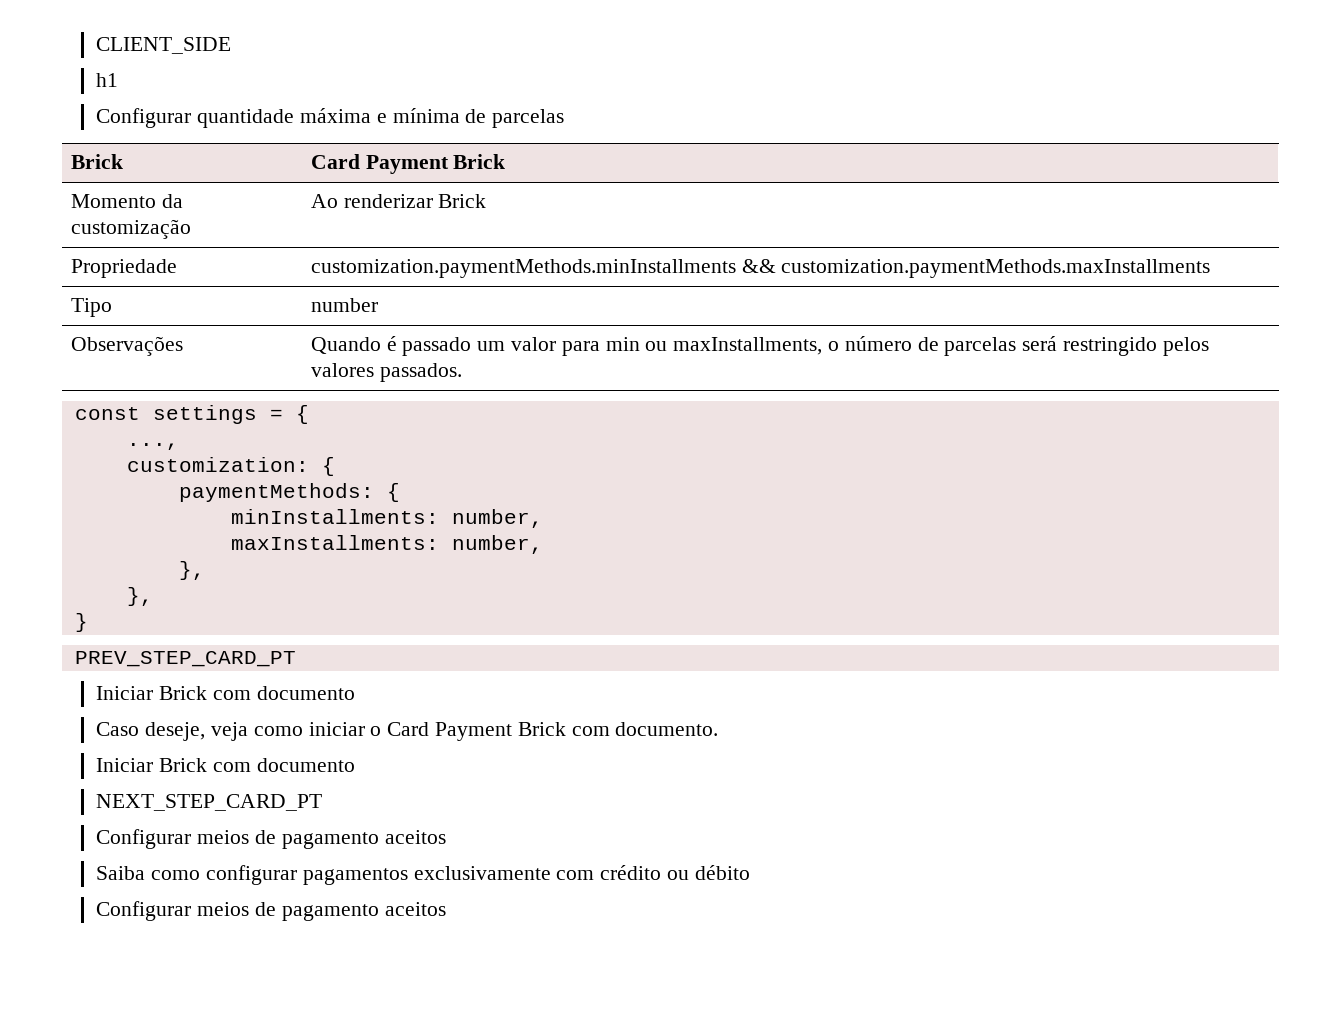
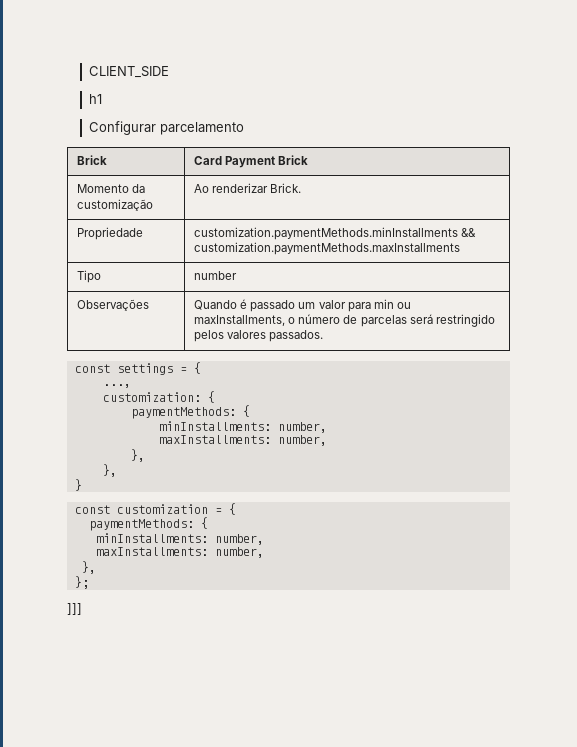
[197,108,565,128] quantidade máxima e mínima de parcelas -> [160,122,245,135] parcelamento
[438,194,487,208] Brick -> [270,183,302,193] Brick.
[74,651,296,667] [96,686,355,700] [96,722,719,741] [96,758,355,772] [96,794,323,811] [96,829,446,849] [96,865,750,885] [96,901,446,921] PREV_STEP_CARD_PT // Iniciar Brick com documento // Caso deseje, veja como iniciar o Card Payment Brick com documento. // Iniciar Brick com documento // NEXT_STEP_CARD_PT // Configurar meios de pagamento aceitos // Saiba como configurar pagamentos exclusivamente com crédito ou débito // Configurar meios de pagamento aceitos -> [74,503,236,515] [88,517,208,531] [95,533,264,545] [95,547,264,558] [81,561,96,574] [74,576,89,589] [67,603,82,615] const customization = { // paymentMethods: { // minInstallments: number, // maxInstallments: number, // }, // }; // ]]]

